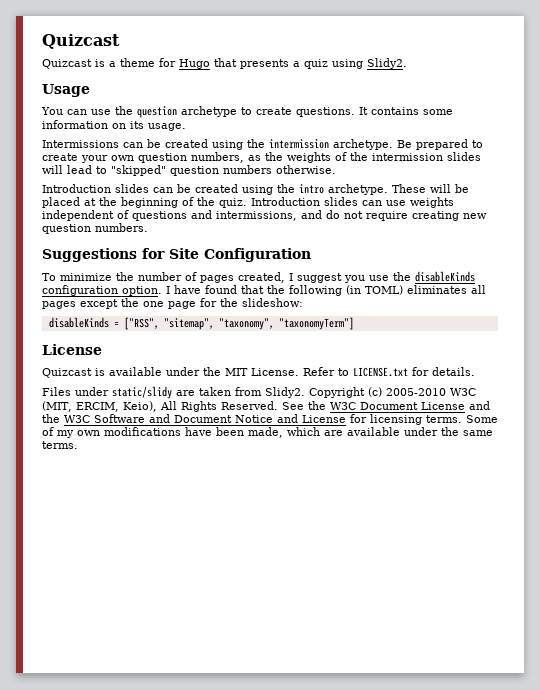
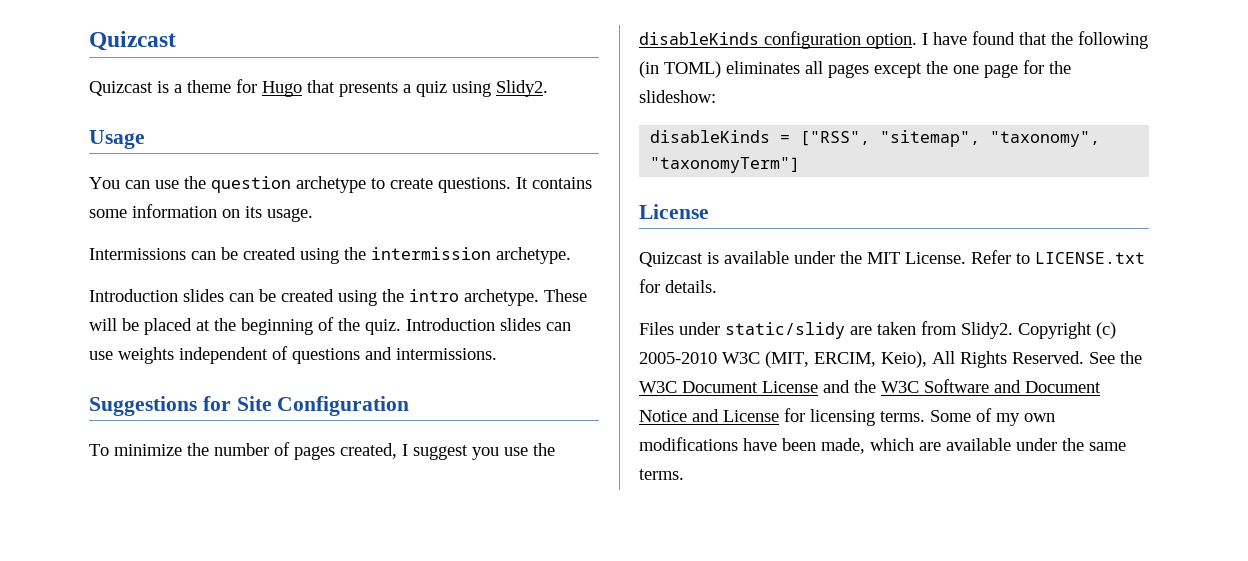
[397,139,483,150] [42,152,481,163] [42,165,336,176] Be prepared to create your own question numbers, as the weights of the intermission slides will lead to "skipped" question numbers otherwise. -> (571, 255) none
[216,210,487,221] [42,223,148,234] intermissions, and do not require creating new question numbers. -> [396,348,497,360] intermissions.

